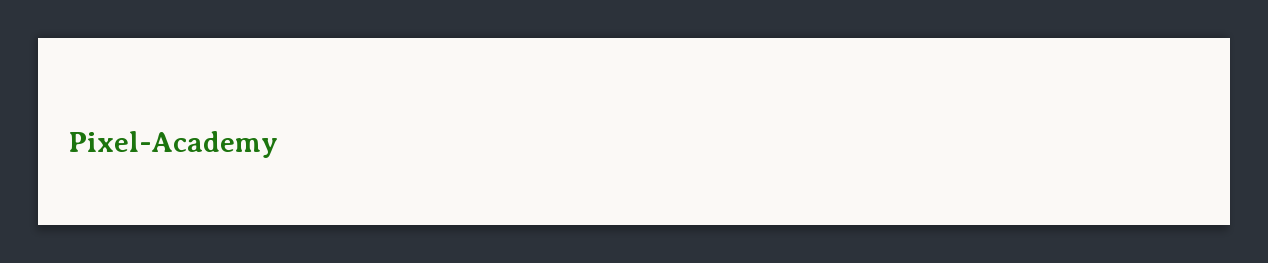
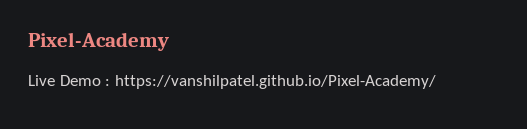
(278, 144) none -> [28,75,436,89] // Live Demo : https://vanshilpatel.github.io/Pixel-Academy/

